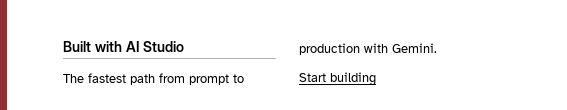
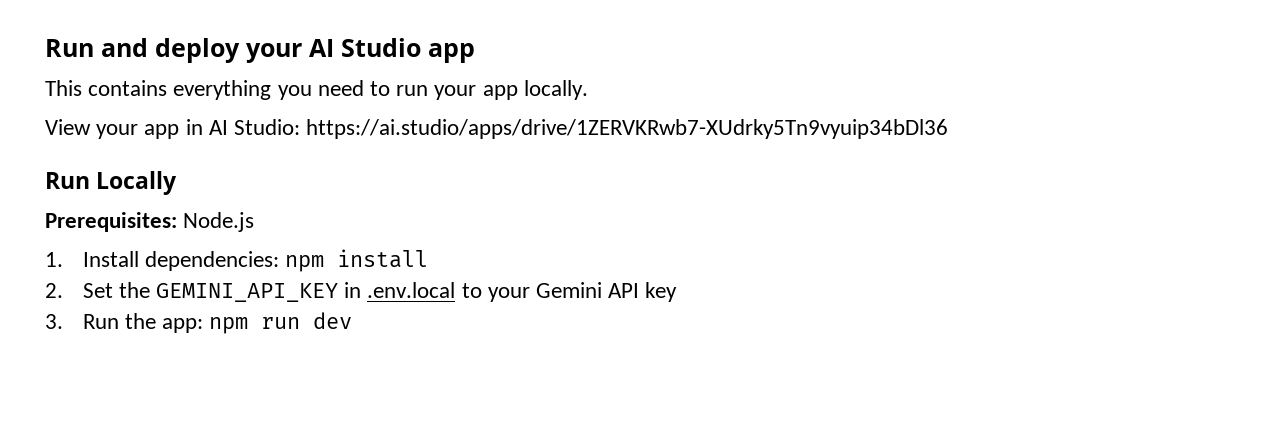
[63,41,185,52] [63,73,244,85] [299,43,437,55] [299,72,376,86] Built with AI Studio // The fastest path from prompt to production with Gemini. // Start building -> [45,38,475,63] [45,80,588,100] [45,119,949,139] [45,171,178,195] [45,212,255,232] [45,249,428,272] [45,282,678,302] [45,312,353,334] Run and deploy your AI Studio app // This contains everything you need to run your app locally. // View your app in AI Studio: https://ai.studio/apps/drive/1ZERVKRwb7-XUdrky5Tn9vyuip34bDl36 // Run Locally // Prerequisites: Node.js // 1. Install dependencies: npm install // 2. Set the GEMINI_API_KEY in .env.local to your Gemini API key // 3. Run the app: npm run dev

